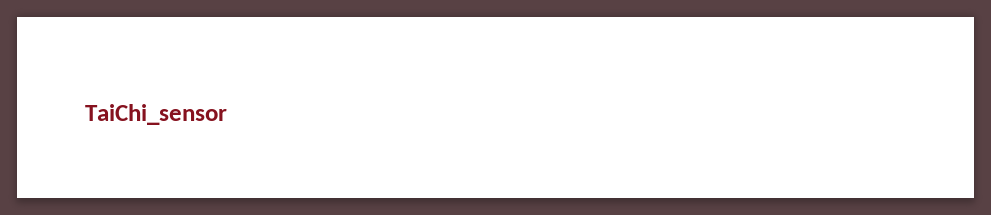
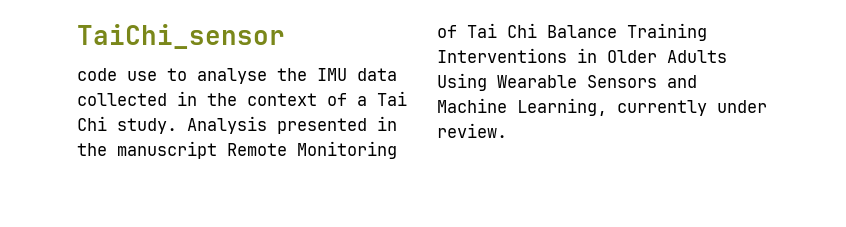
(227, 114) none -> [77,68,397,84] [77,91,407,106] [77,116,397,134] [77,141,397,159] [437,23,707,41] [437,48,727,63] [437,73,697,91] [437,98,767,116] [437,123,507,138] // code use to analyse the IMU data collected in the context of a Tai Chi study. Analysis presented in the manuscript Remote Monitoring of Tai Chi Balance Training Interventions in Older Adults Using Wearable Sensors and Machine Learning, currently under review.

